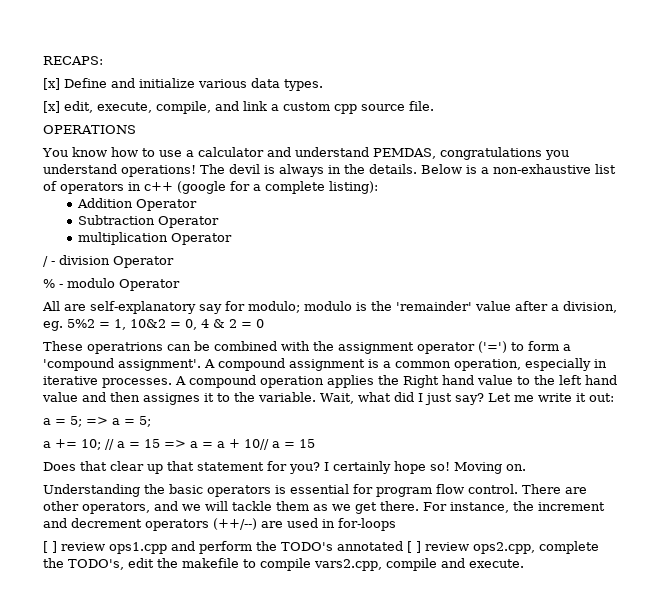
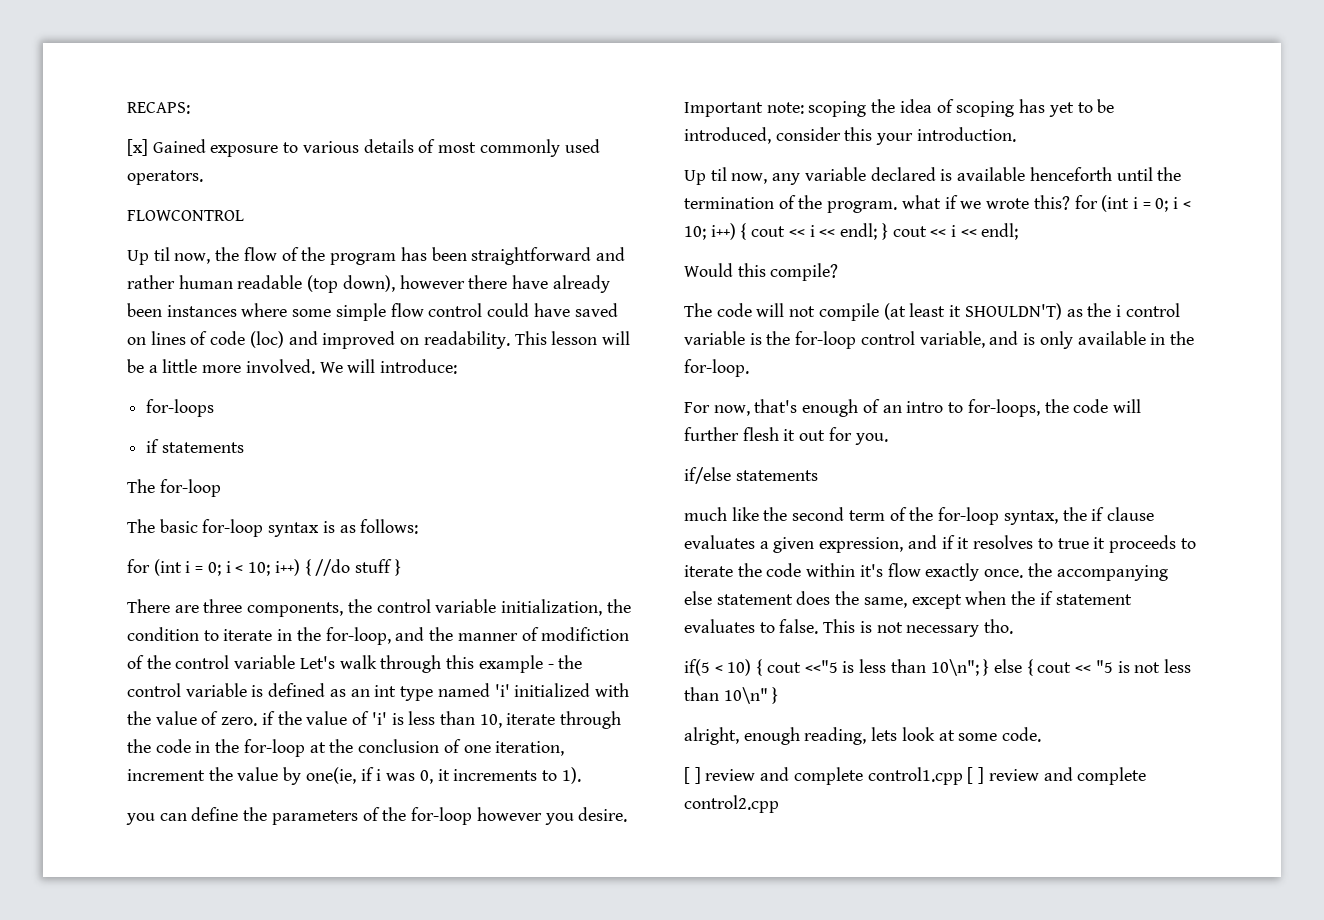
[64,78,323,91] [43,101,434,114] [43,125,136,134] [42,147,569,160] [43,164,616,177] [43,181,378,194] [76,198,197,211] [77,215,219,228] [77,232,232,245] [43,255,174,268] [43,278,180,291] [42,301,617,314] [43,319,264,331] [43,341,571,354] [43,358,607,371] [43,375,617,388] [42,392,614,405] [43,416,151,427] [43,439,315,450] [43,461,526,474] [43,484,587,497] [43,501,605,514] [43,518,396,531] [43,541,599,554] [43,558,524,571] Define and initialize various data types. // [x] edit, execute, compile, and link a custom cpp source file. // OPERATIONS // You know how to use a calculator and understand PEMDAS, congratulations you understand operations! The devil is always in the details. Below is a non-exhaustive list of operators in c++ (google for a complete listing): // Addition Operator // Subtraction Operator // multiplication Operator // / - division Operator // % - modulo Operator // All are self-explanatory say for modulo; modulo is the 'remainder' value after a division, eg. 5%2 = 1, 10&2 = 0, 4 & 2 = 0 // These operatrions can be combined with the assignment operator ('=') to form a 'compound assignment'. A compound assignment is a common operation, especially in iterative processes. A compound operation applies the Right hand value to the left hand value and then assignes it to the variable. Wait, what did I just say? Let me write it out: // a = 5; => a = 5; // a += 10; // a = 15 => a = a + 10// a = 15 // Does that clear up that statement for you? I certainly hope so! Moving on. // Understanding the basic operators is essential for program flow control. There are other operators, and we will tackle them as we get there. For instance, the increment and decrement operators (++/--) are used in for-loops // [ ] review ops1.cpp and perform the TODO's annotated [ ] review ops2.cpp, complete the TODO's, edit the makefile to compile vars2.cpp, compile and execute. -> [152,139,600,157] [127,170,203,185] [127,210,244,221] [127,247,625,265] [127,275,610,293] [127,303,618,321] [127,331,630,349] [127,359,458,374] [146,399,215,417] [146,439,244,453] [127,479,221,497] [127,519,419,537] [127,559,401,576] [127,599,631,617] [127,627,630,645] [127,655,583,673] [127,683,629,701] [127,711,622,729] [127,739,565,757] [127,767,581,785] [126,807,628,825] [684,99,1115,117] [684,127,1016,145] [684,167,1182,185] [684,195,1191,213] [684,223,1019,240] [684,263,839,281] [684,303,1180,321] [684,331,1194,349] [684,359,749,377] [684,399,1141,417] [684,427,888,445] [684,467,818,484] [684,507,1154,525] [684,535,1196,553] [684,563,1168,581] [684,591,1132,609] [684,619,1014,637] [684,659,1192,676] [684,687,779,704] [684,727,1042,745] [684,767,1147,785] [684,795,779,813] Gained exposure to various details of most commonly used operators. // FLOWCONTROL // Up til now, the flow of the program has been straightforward and rather human readable (top down), however there have already been instances where some simple flow control could have saved on lines of code (loc) and improved on readability. This lesson will be a little more involved. We will introduce: // for-loops // if statements // The for-loop // The basic for-loop syntax is as follows: // for (int i = 0; i < 10; i++) { //do stuff } // There are three components, the control variable initialization, the condition to iterate in the for-loop, and the manner of modifiction of the control variable Let's walk through this example - the control variable is defined as an int type named 'i' initialized with the value of zero. if the value of 'i' is less than 10, iterate through the code in the for-loop at the conclusion of one iteration, increment the value by one(ie, if i was 0, it increments to 1). // you can define the parameters of the for-loop however you desire. Important note: scoping the idea of scoping has yet to be introduced, consider this your introduction. // Up til now, any variable declared is available henceforth until the termination of the program. what if we wrote this? for (int i = 0; i < 10; i++) { cout << i << endl; } cout << i << endl; // Would this compile? // The code will not compile (at least it SHOULDN'T) as the i control variable is the for-loop control variable, and is only available in the for-loop. // For now, that's enough of an intro to for-loops, the code will further flesh it out for you. // if/else statements // much like the second term of the for-loop syntax, the if clause evaluates a given expression, and if it resolves to true it proceeds to iterate the code within it's flow exactly once. the accompanying else statement does the same, except when the if statement evaluates to false. This is not necessary tho. // if(5 < 10) { cout <<"5 is less than 10\n"; } else { cout << "5 is not less than 10\n" } // alright, enough reading, lets look at some code. // [ ] review and complete control1.cpp [ ] review and complete control2.cpp

